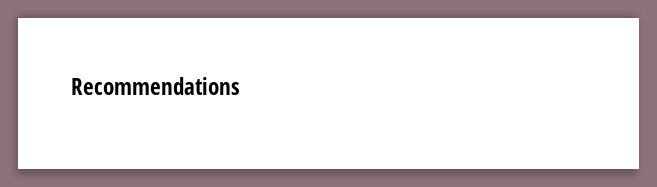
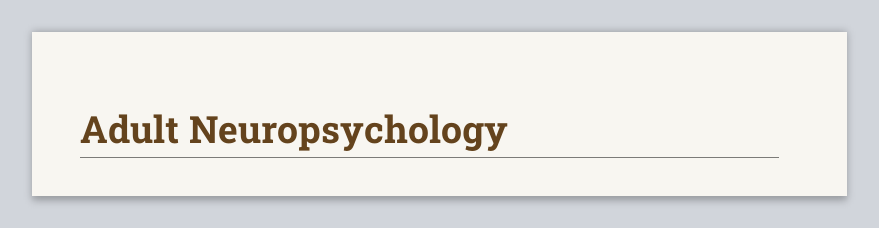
[71,77,240,95] Recommendations -> [80,114,509,152] Adult Neuropsychology

